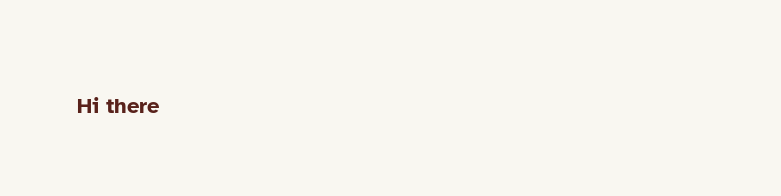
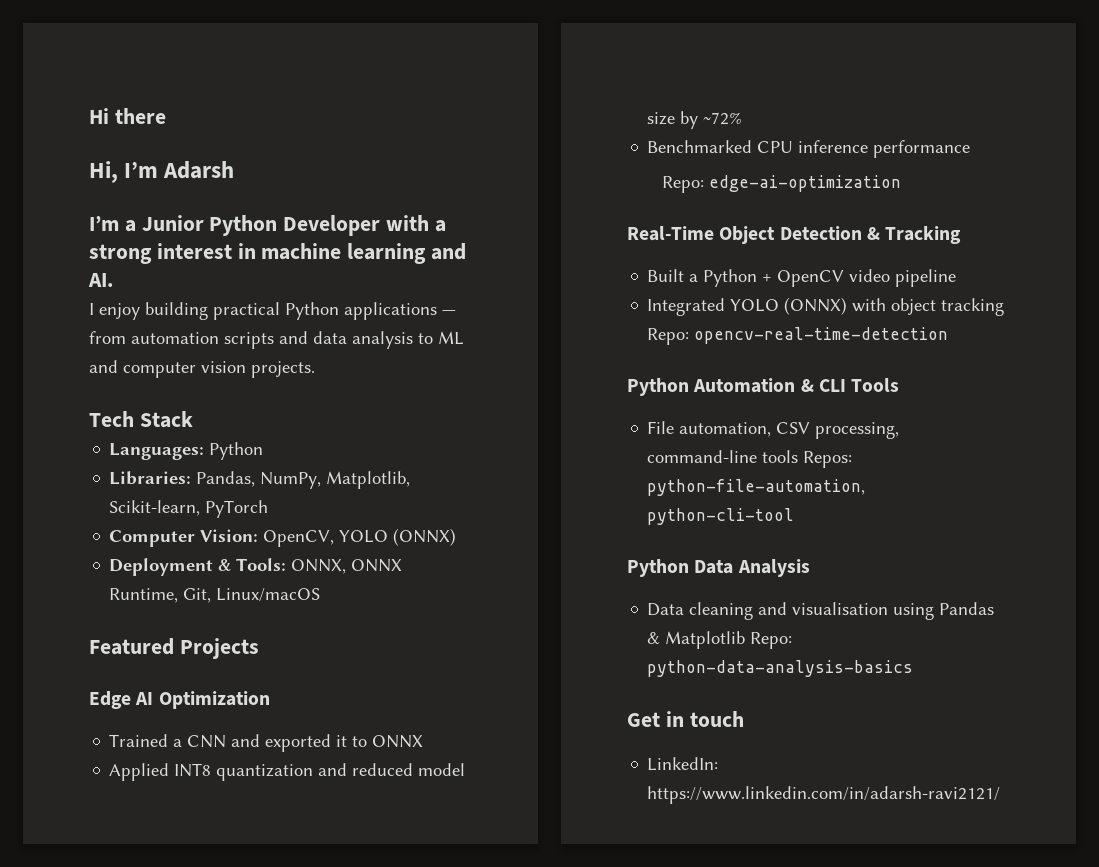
(160, 106) none -> [89,161,235,183] [89,215,446,236] [89,243,467,264] [88,273,113,287] [89,302,456,320] [89,331,464,349] [89,360,315,378] [89,411,193,428] [109,442,264,460] [109,471,411,489] [109,500,269,518] [109,528,457,547] [109,558,403,576] [109,588,321,603] [89,638,259,659] [89,691,270,709] [109,734,424,752] [109,763,466,781] [647,111,743,129] [647,140,971,158] [661,175,901,193] [627,226,962,244] [647,269,957,287] [647,297,1005,316] [647,327,949,345] [627,378,900,396] [647,421,900,439] [647,450,853,468] [647,479,866,496] [647,508,795,525] [627,559,810,577] [647,602,995,620] [647,631,793,649] [647,660,914,677] [627,711,744,727] [647,757,719,771] [647,786,1001,804] // Hi, I’m Adarsh // I’m a Junior Python Developer with a strong interest in machine learning and AI. // I enjoy building practical Python applications — from automation scripts and data analysis to ML and computer vision projects. // Tech Stack // Languages: Python // Libraries: Pandas, NumPy, Matplotlib, Scikit-learn, PyTorch // Computer Vision: OpenCV, YOLO (ONNX) // Deployment & Tools: ONNX, ONNX Runtime, Git, Linux/macOS // Featured Projects // Edge AI Optimization // Trained a CNN and exported it to ONNX // Applied INT8 quantization and reduced model size by ~72% // Benchmarked CPU inference performance // Repo: edge-ai-optimization // Real-Time Object Detection & Tracking // Built a Python + OpenCV video pipeline // Integrated YOLO (ONNX) with object tracking Repo: opencv-real-time-detection // Python Automation & CLI Tools // File automation, CSV processing, command-line tools Repos: python-file-automation, python-cli-tool // Python Data Analysis // Data cleaning and visualisation using Pandas & Matplotlib Repo: python-data-analysis-basics // Get in touch // LinkedIn: https://www.linkedin.com/in/adarsh-ravi2121/

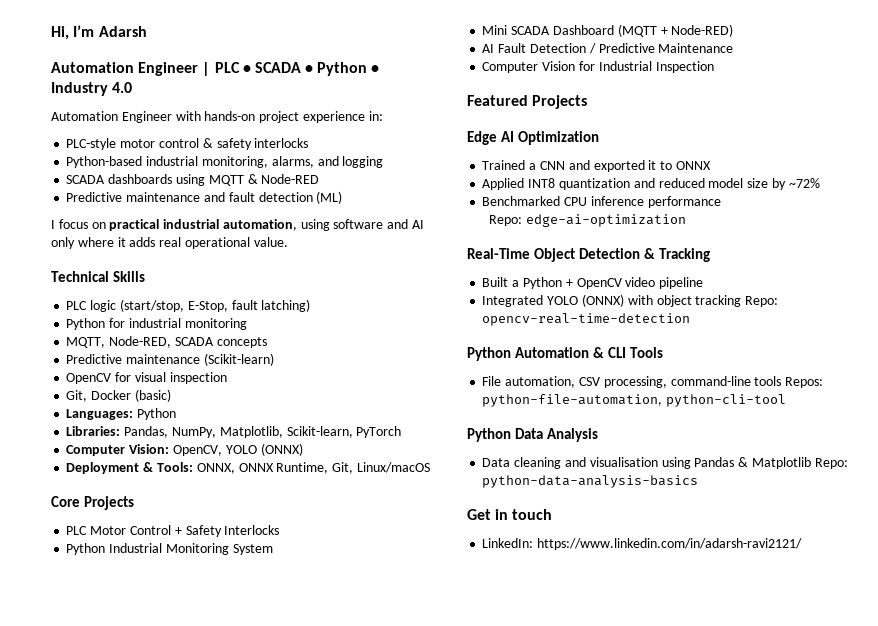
[89,108,166,124] Hi there // -> (51, 33) none
[89,215,446,236] [89,243,467,264] [88,273,113,287] [89,302,456,320] [89,331,464,349] [89,360,315,378] [89,411,193,428] I’m a Junior Python Developer with a strong interest in machine learning and AI. // I enjoy building practical Python applications — from automation scripts and data analysis to ML and computer vision projects. // Tech Stack -> [51,62,380,76] [51,82,133,96] [51,111,383,123] [66,138,309,150] [66,156,384,168] [66,174,320,186] [66,191,343,204] [51,219,425,231] [51,237,288,249] [51,271,145,282] [66,299,311,312] [66,318,247,330] [66,336,267,348] [66,353,274,366] [66,372,227,384] [66,389,171,402] Automation Engineer | PLC • SCADA • Python • Industry 4.0 // Automation Engineer with hands-on project experience in: // PLC-style motor control & safety interlocks // Python-based industrial monitoring, alarms, and logging // SCADA dashboards using MQTT & Node-RED // Predictive maintenance and fault detection (ML) // I focus on practical industrial automation, using software and AI only where it adds real operational value. // Technical Skills // PLC logic (start/stop, E-Stop, fault latching) // Python for industrial monitoring // MQTT, Node-RED, SCADA concepts // Predictive maintenance (Scikit-learn) // OpenCV for visual inspection // Git, Docker (basic)
(321, 595) none -> [51,496,134,510] [66,525,280,537] [66,543,273,555] [482,24,734,37] [482,43,734,54] [482,61,714,73] // Core Projects // PLC Motor Control + Safety Interlocks // Python Industrial Monitoring System // Mini SCADA Dashboard (MQTT + Node-RED) // AI Fault Detection / Predictive Maintenance // Computer Vision for Industrial Inspection

